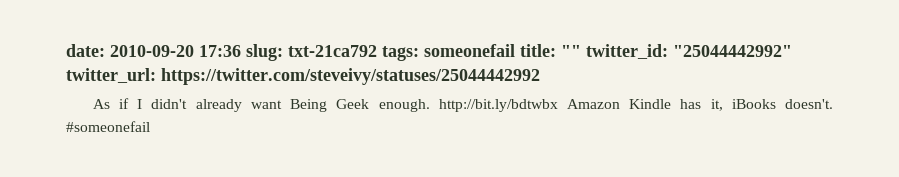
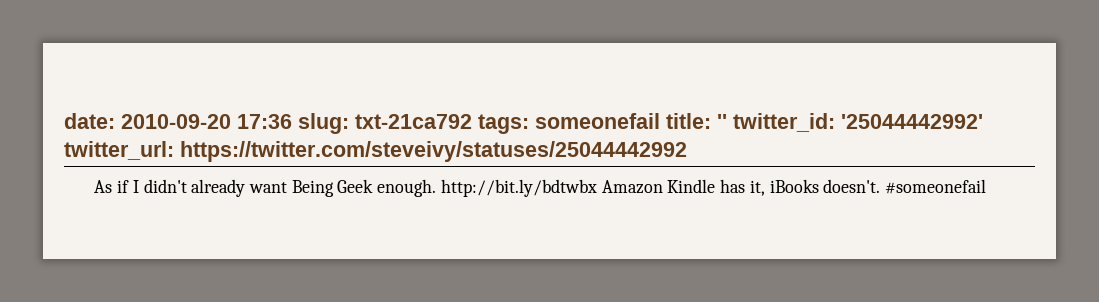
[561,44,792,59] "" twitter_id: "25044442992" -> [717,113,983,132] '' twitter_id: '25044442992'

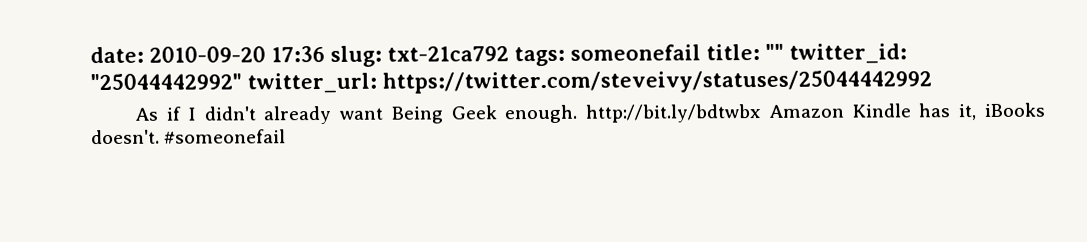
[717,113,983,132] '' twitter_id: '25044442992' -> [765,43,907,64] [90,73,242,91] "" twitter_id: "25044442992"

